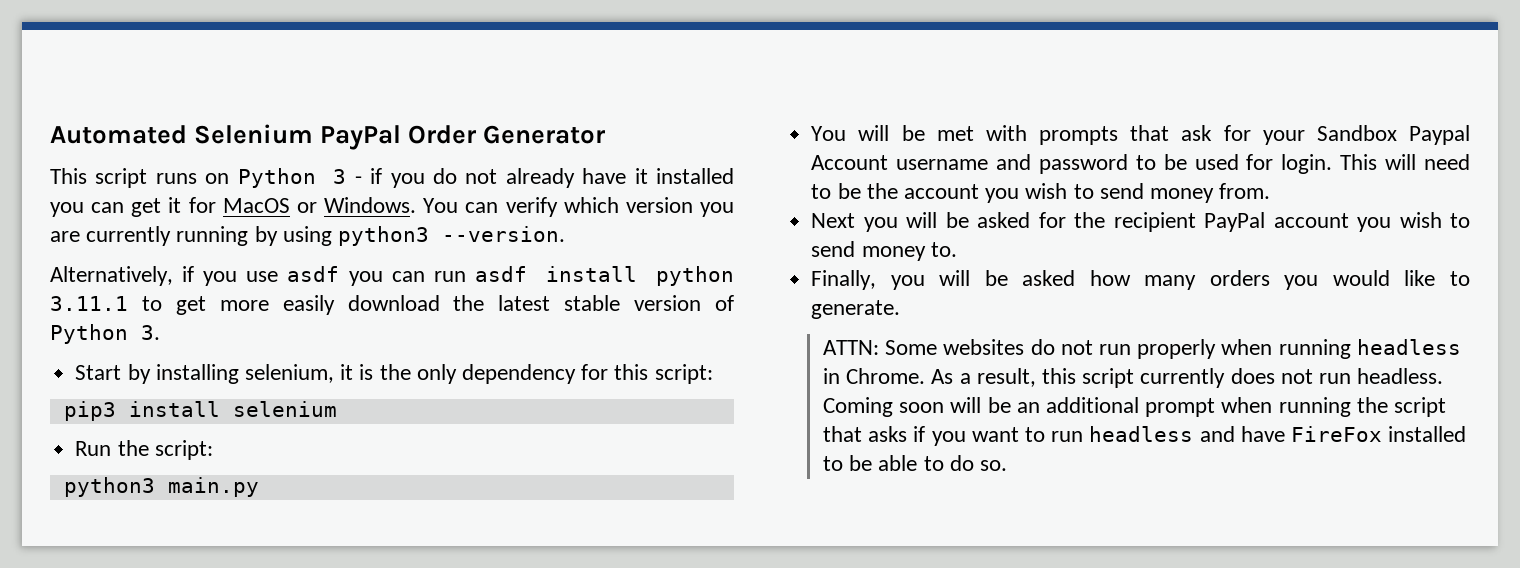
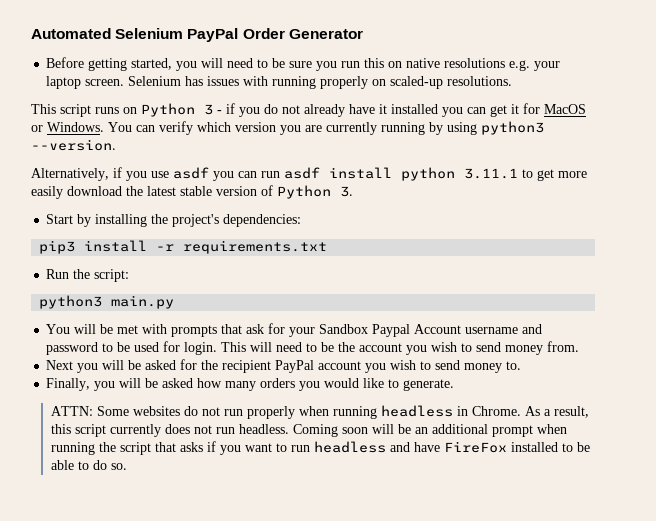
(607, 134) none -> [46,57,561,71] [46,76,513,89] // Before getting started, you will need to be sure you run this on native resolutions e.g. your laptop screen. Selenium has issues with running properly on scaled-up resolutions.
[244,364,713,384] selenium, it is the only dependency for this script: -> [151,214,302,227] the project's dependencies:
[232,401,337,417] selenium -> [156,240,328,254] -r requirements.txt

